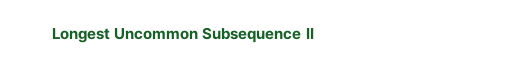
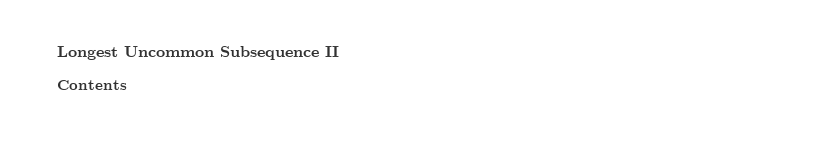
(314, 33) none -> [57,80,127,90] // Contents

